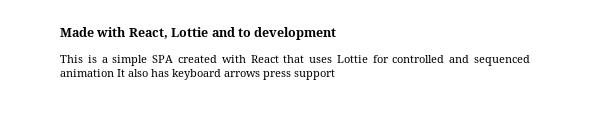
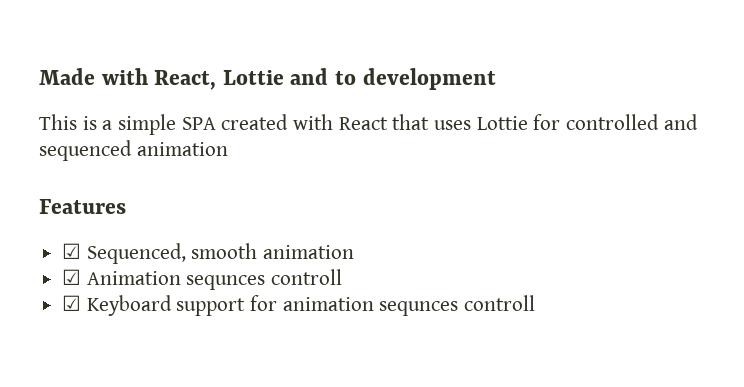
[117,69,335,80] It also has keyboard arrows press support -> [39,199,126,214] [62,243,355,264] [62,269,343,290] [62,295,536,316] // Features // ☑ Sequenced, smooth animation // ☑ Animation sequnces controll // ☑ Keyboard support for animation sequnces controll

